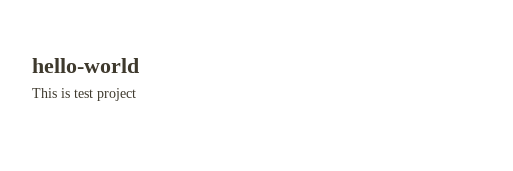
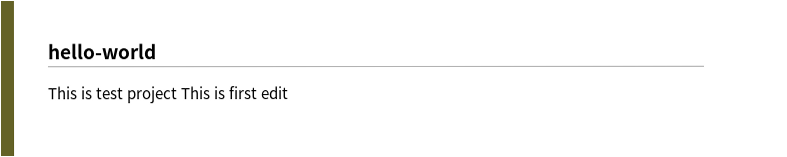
(136, 94) none -> [181,86,290,100] This is first edit

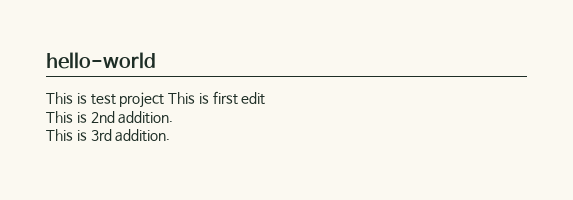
(290, 93) none -> [46,111,174,124] [46,129,171,142] // This is 2nd addition. // This is 3rd addition.

